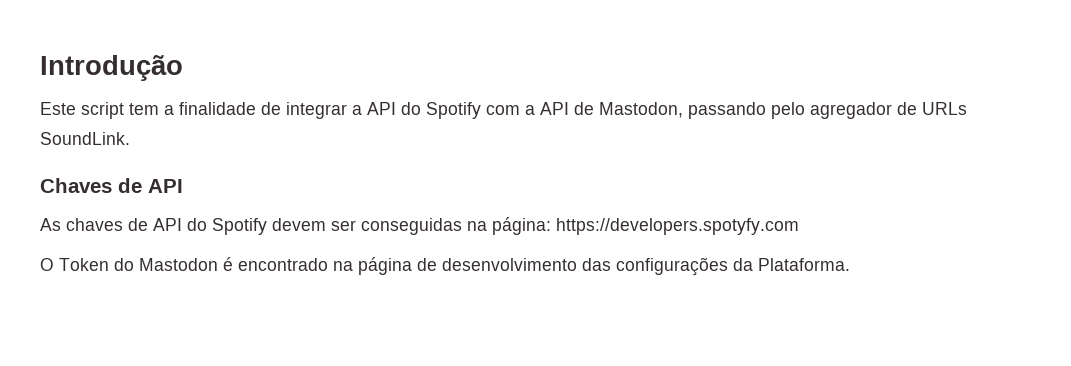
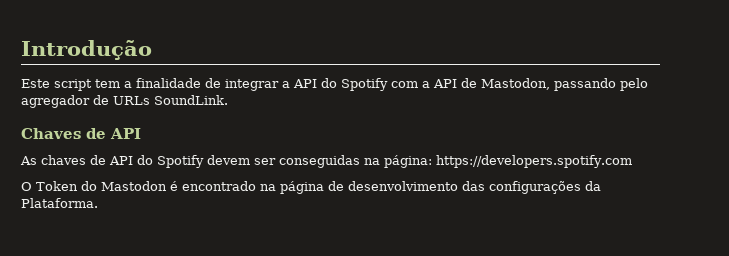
[556,218,799,235] https://developers.spotyfy.com -> [436,155,632,168] https://developers.spotify.com

